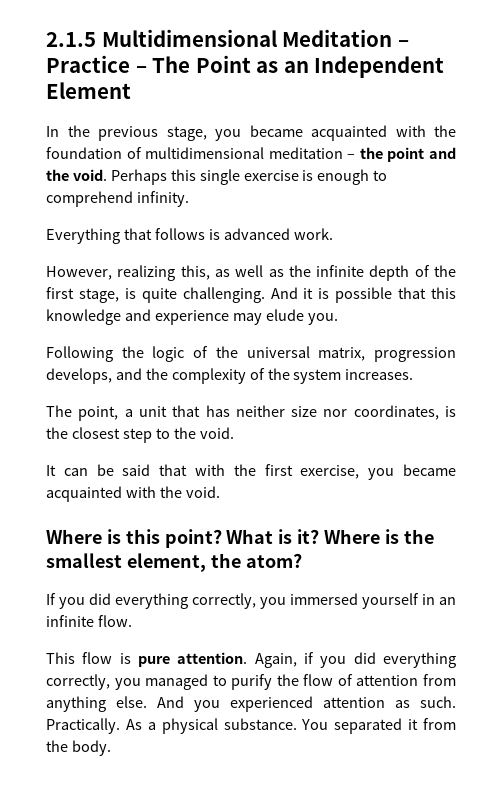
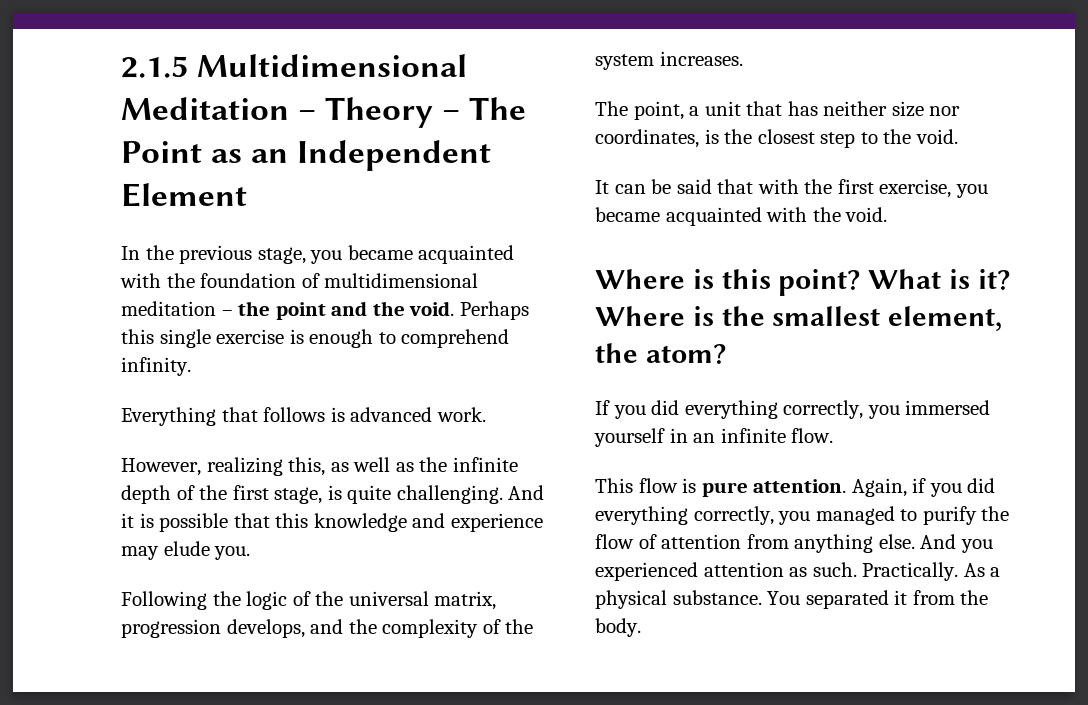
[46,55,130,73] Practice -> [325,97,434,128] Theory

